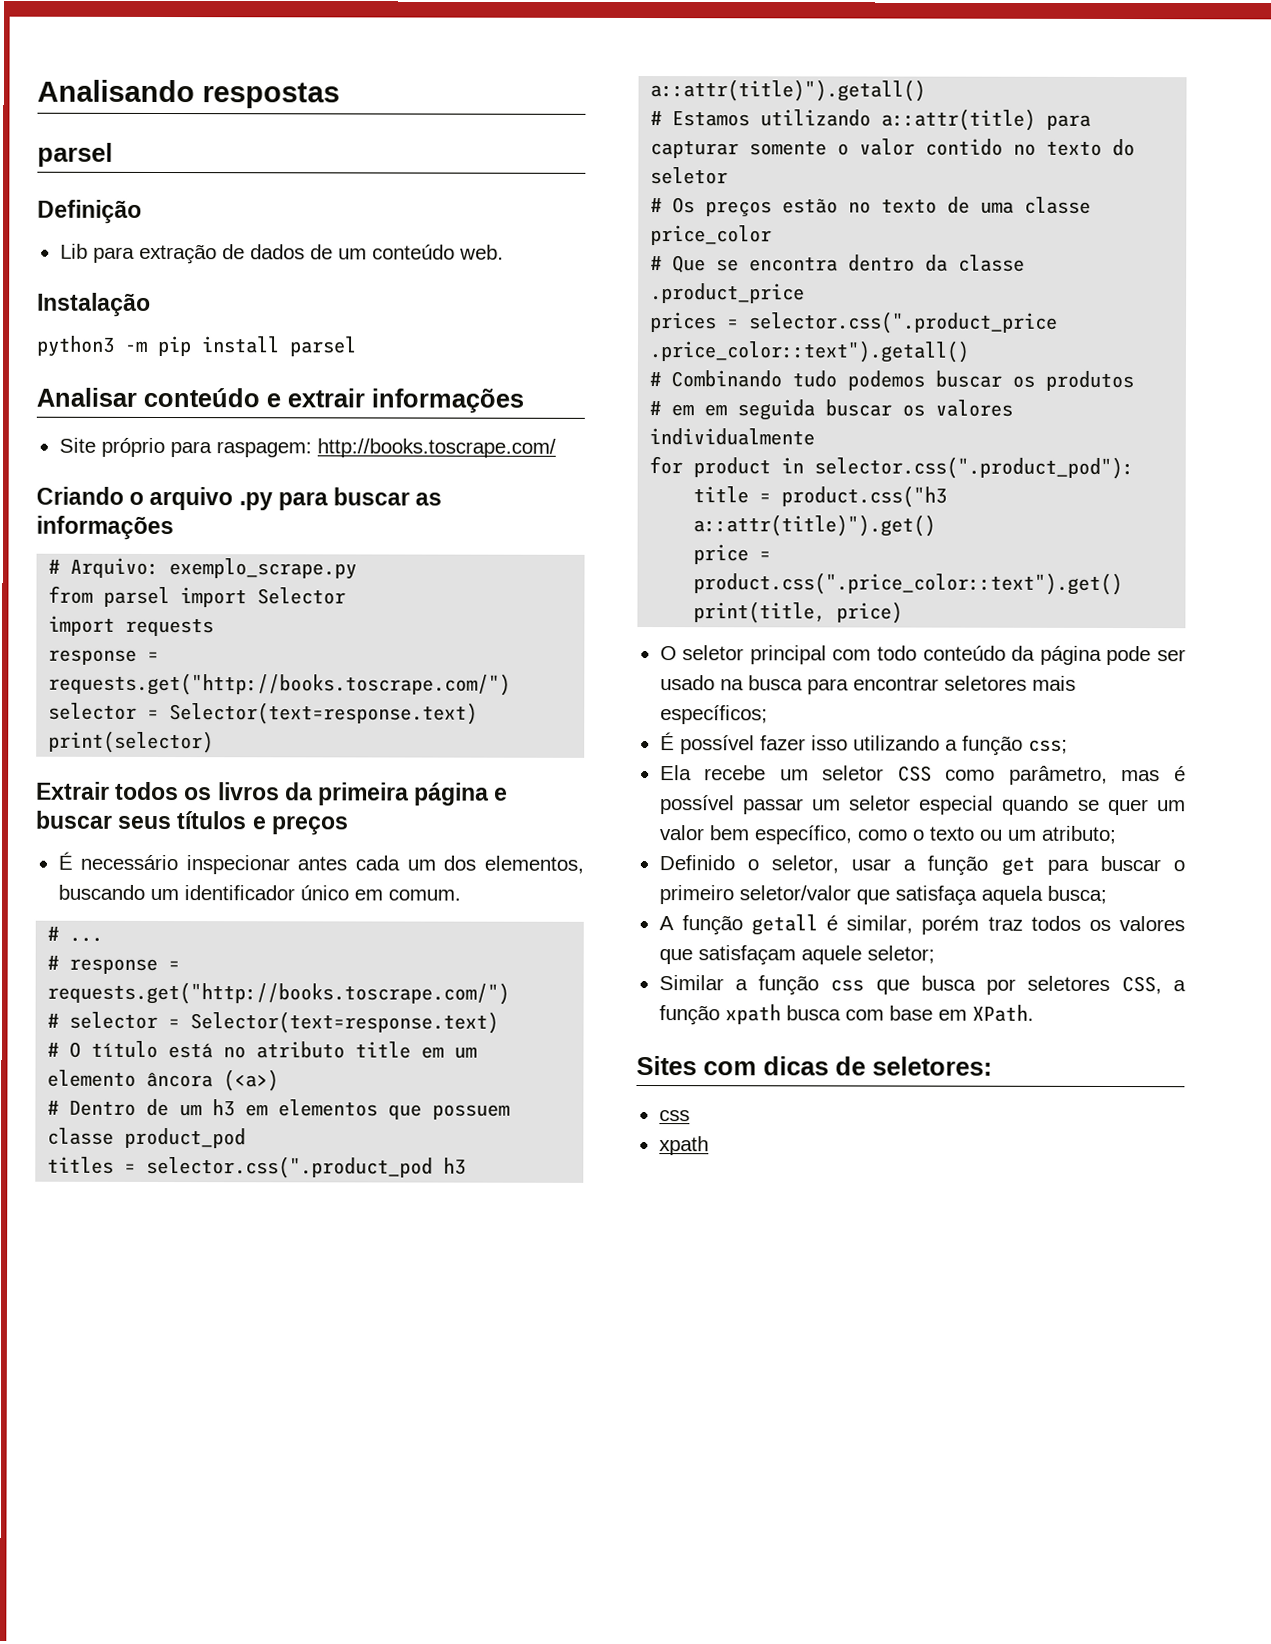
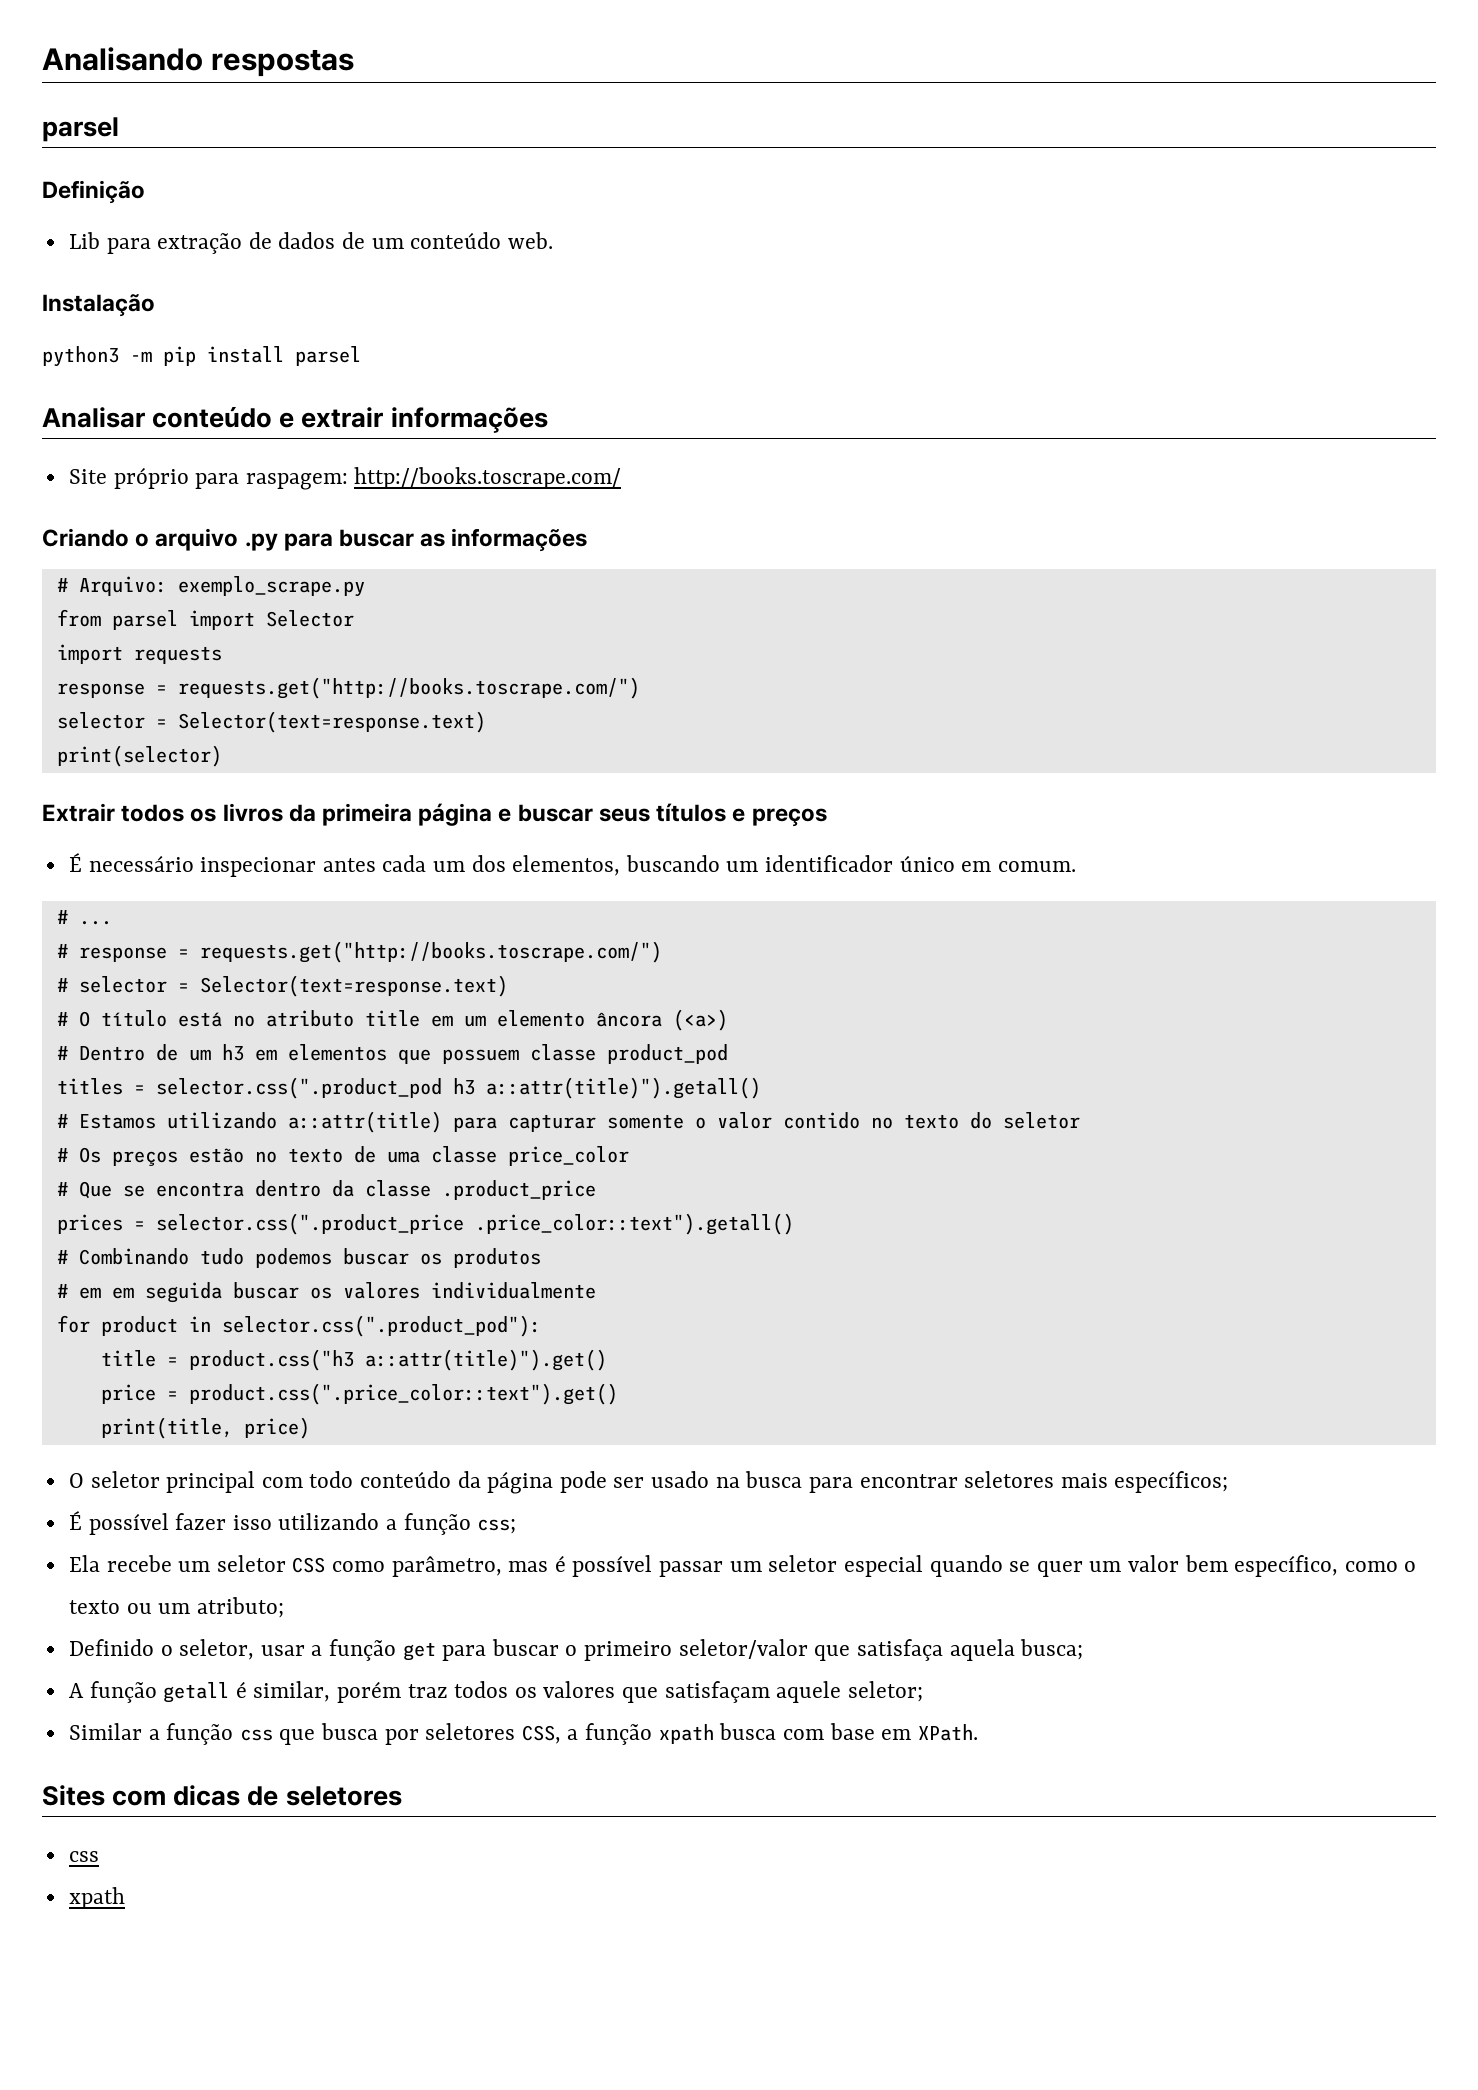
[872,1056,992,1076] seletores: -> [285,1786,402,1806] seletores

